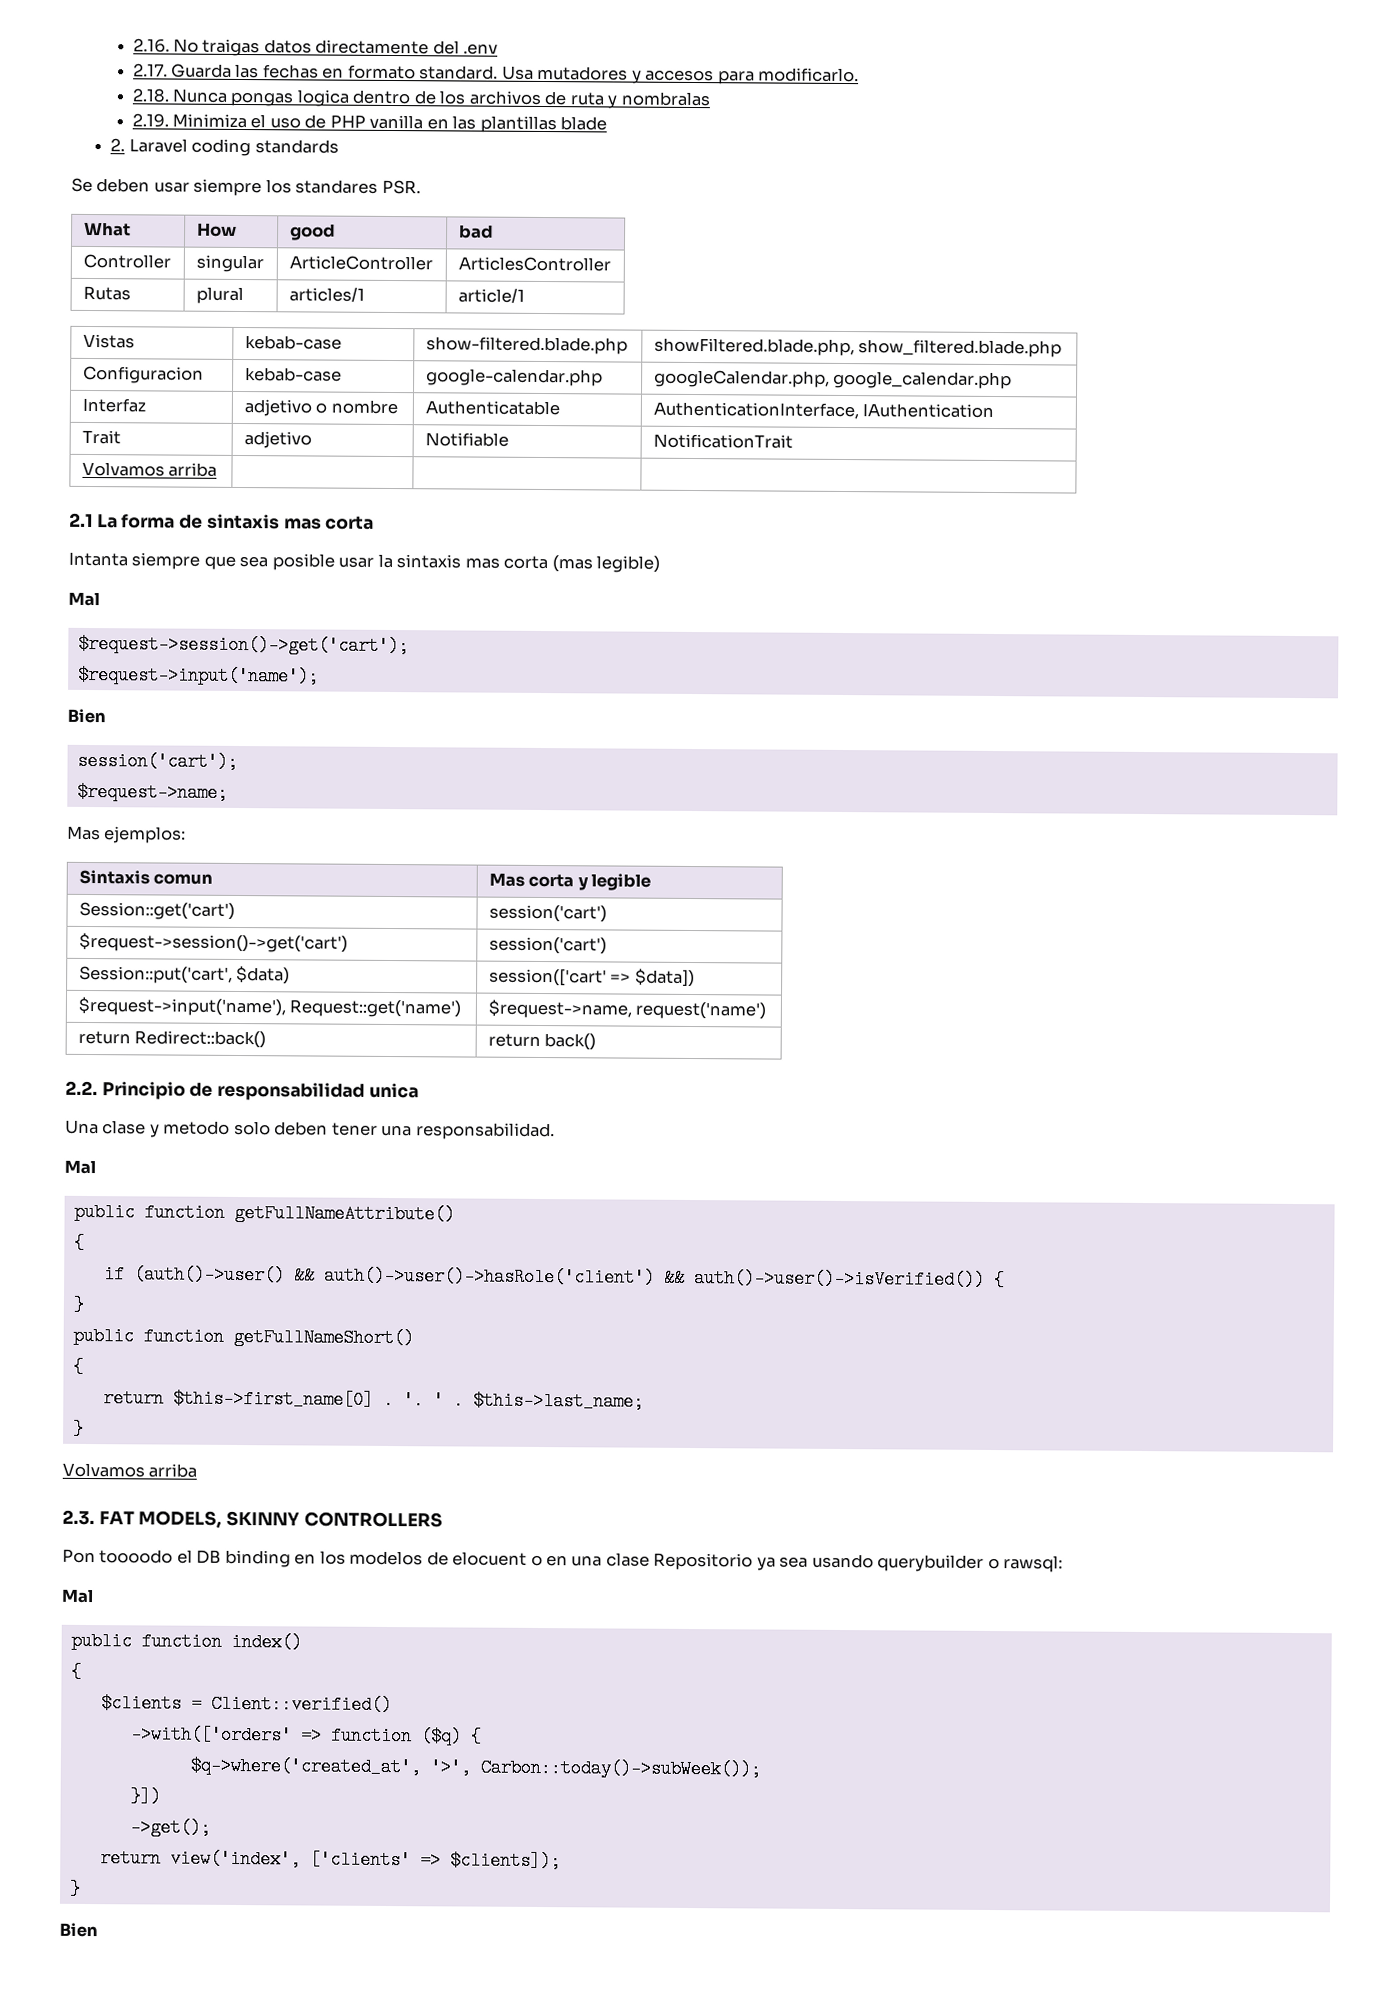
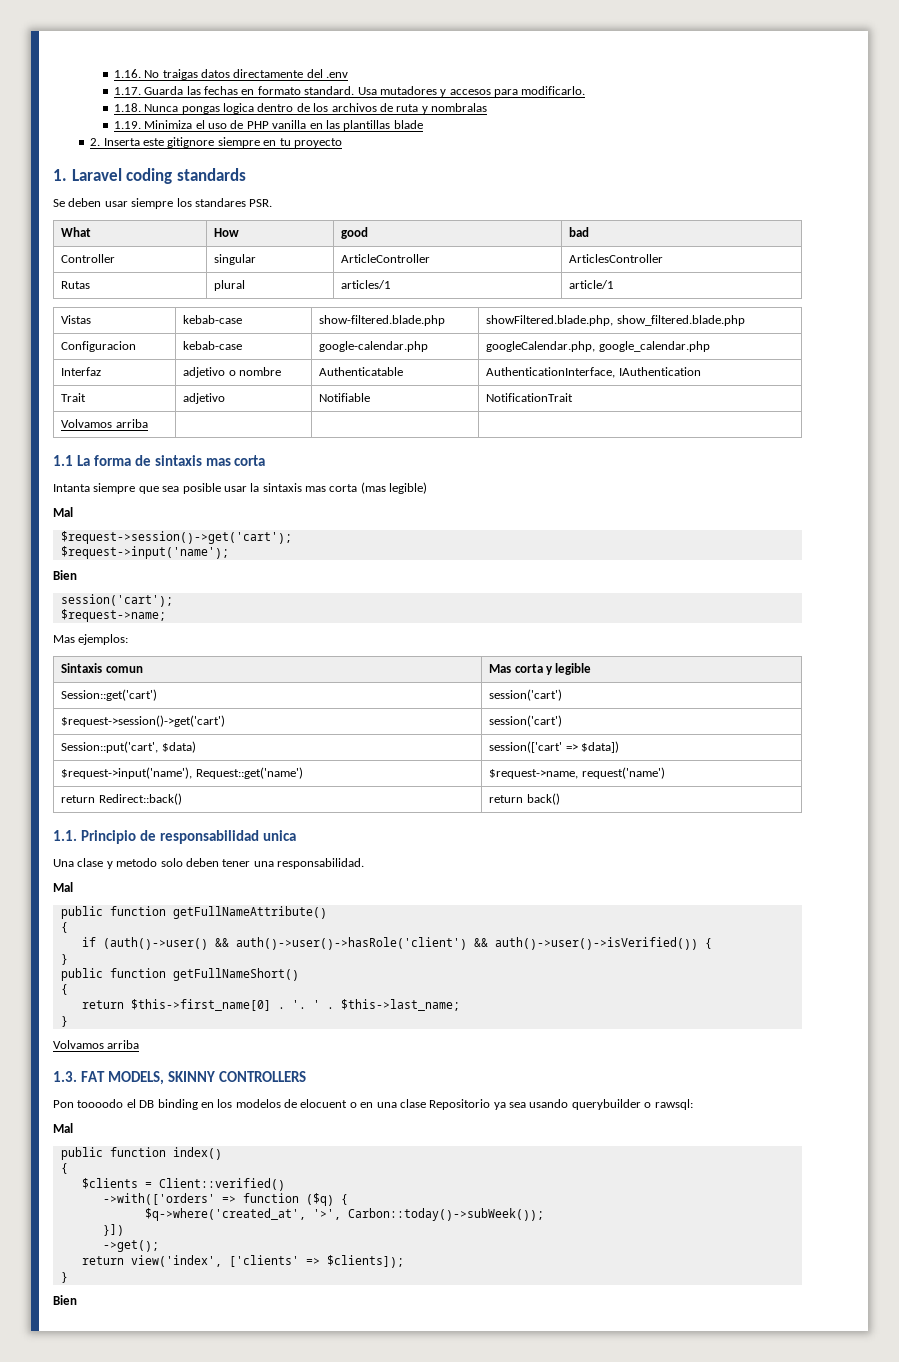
[132,38,170,53] 2.16. -> [113,69,141,78] 1.16.
[132,63,168,77] 2.17. -> [113,87,141,95] 1.17.
[131,88,170,103] 2.18. -> [113,103,141,112] 1.18.
[131,113,169,128] 2.19. -> [113,121,141,129] 1.19.
(126, 145) none -> [103,137,342,148] [53,169,67,181] Inserta este gitignore siempre en tu proyecto // 1.
[69,512,93,528] 2.1 -> [53,455,73,466] 1.1
[65,1080,98,1096] 2.2. -> [53,830,77,841] 1.1.
[62,1509,95,1526] 2.3. -> [53,1071,77,1082] 1.3.

